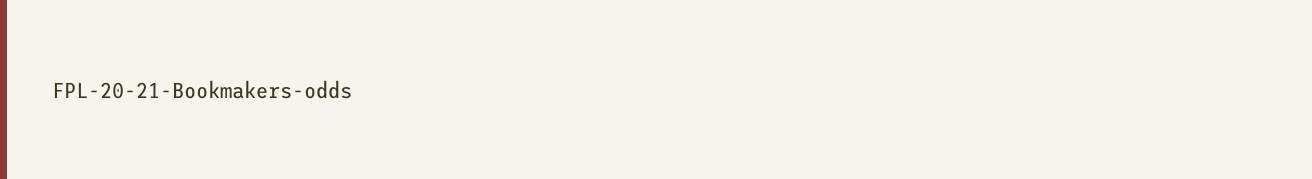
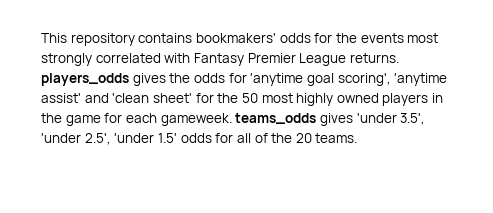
[52,80,352,99] FPL-20-21-Bookmakers-odds -> [41,33,439,46] [41,53,399,66] [41,73,448,86] [41,93,444,106] [41,113,426,126] [41,133,358,145] This repository contains bookmakers' odds for the events most strongly correlated with Fantasy Premier League returns. players_odds gives the odds for 'anytime goal scoring', 'anytime assist' and 'clean sheet' for the 50 most highly owned players in the game for each gameweek. teams_odds gives 'under 3.5', 'under 2.5', 'under 1.5' odds for all of the 20 teams.

